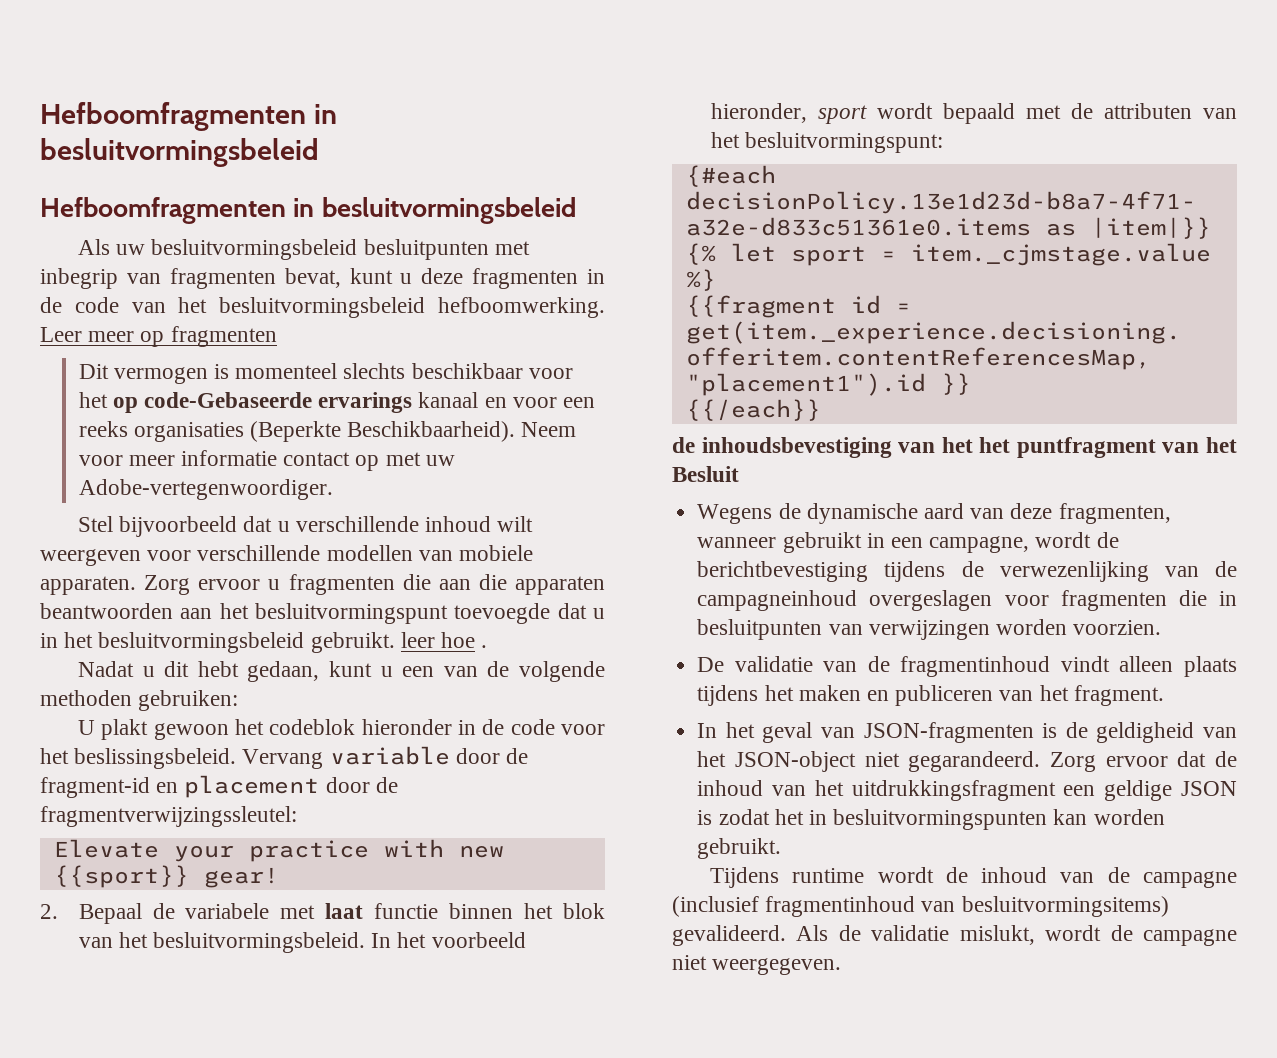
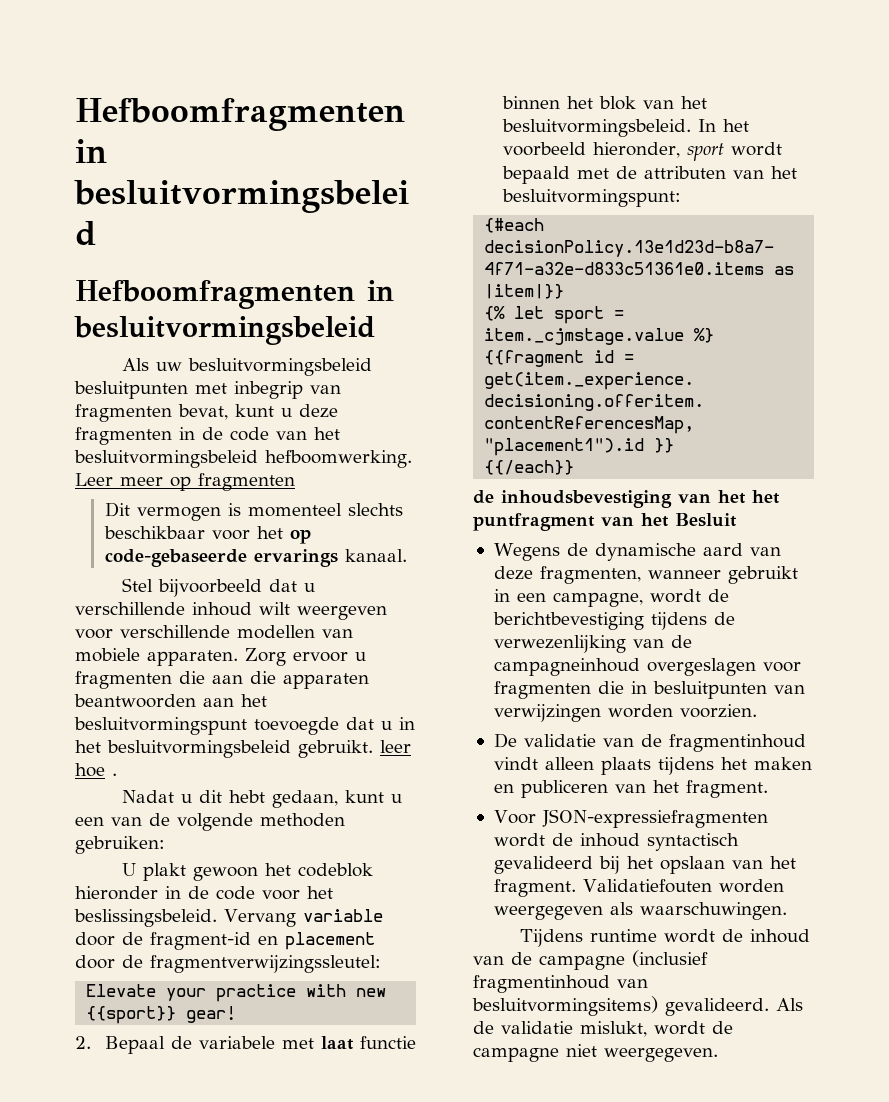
[143,392,596,413] [78,421,577,442] [78,450,455,471] [78,479,333,500] code-Gebaseerde ervarings kanaal en voor een reeks organisaties (Beperkte Beschikbaarheid). Neem voor meer informatie contact op met uw Adobe-vertegenwoordiger. -> [104,549,407,567] code-gebaseerde ervarings kanaal.
[697,722,1237,743] [697,751,1237,772] [697,780,1237,801] [697,809,1165,830] [697,838,782,859] In het geval van JSON-fragmenten is de geldigheid van het JSON-object niet gegarandeerd. Zorg ervoor dat de inhoud van het uitdrukkingsfragment een geldige JSON is zodat het in besluitvormingspunten kan worden gebruikt. -> [493,809,768,828] [493,833,739,851] [493,856,796,874] [493,879,784,897] [493,902,787,920] Voor JSON-expressiefragmenten wordt de inhoud syntactisch gevalideerd bij het opslaan van het fragment. Validatiefouten worden weergegeven als waarschuwingen.

